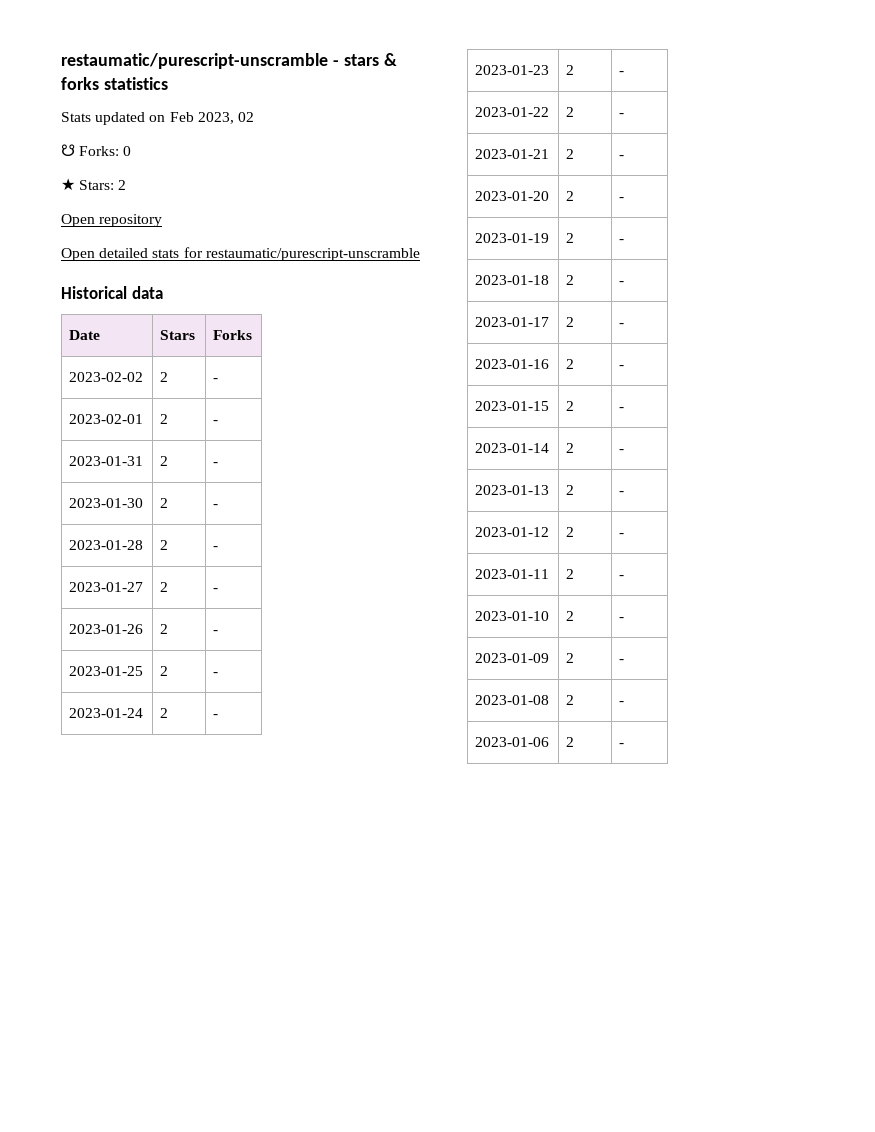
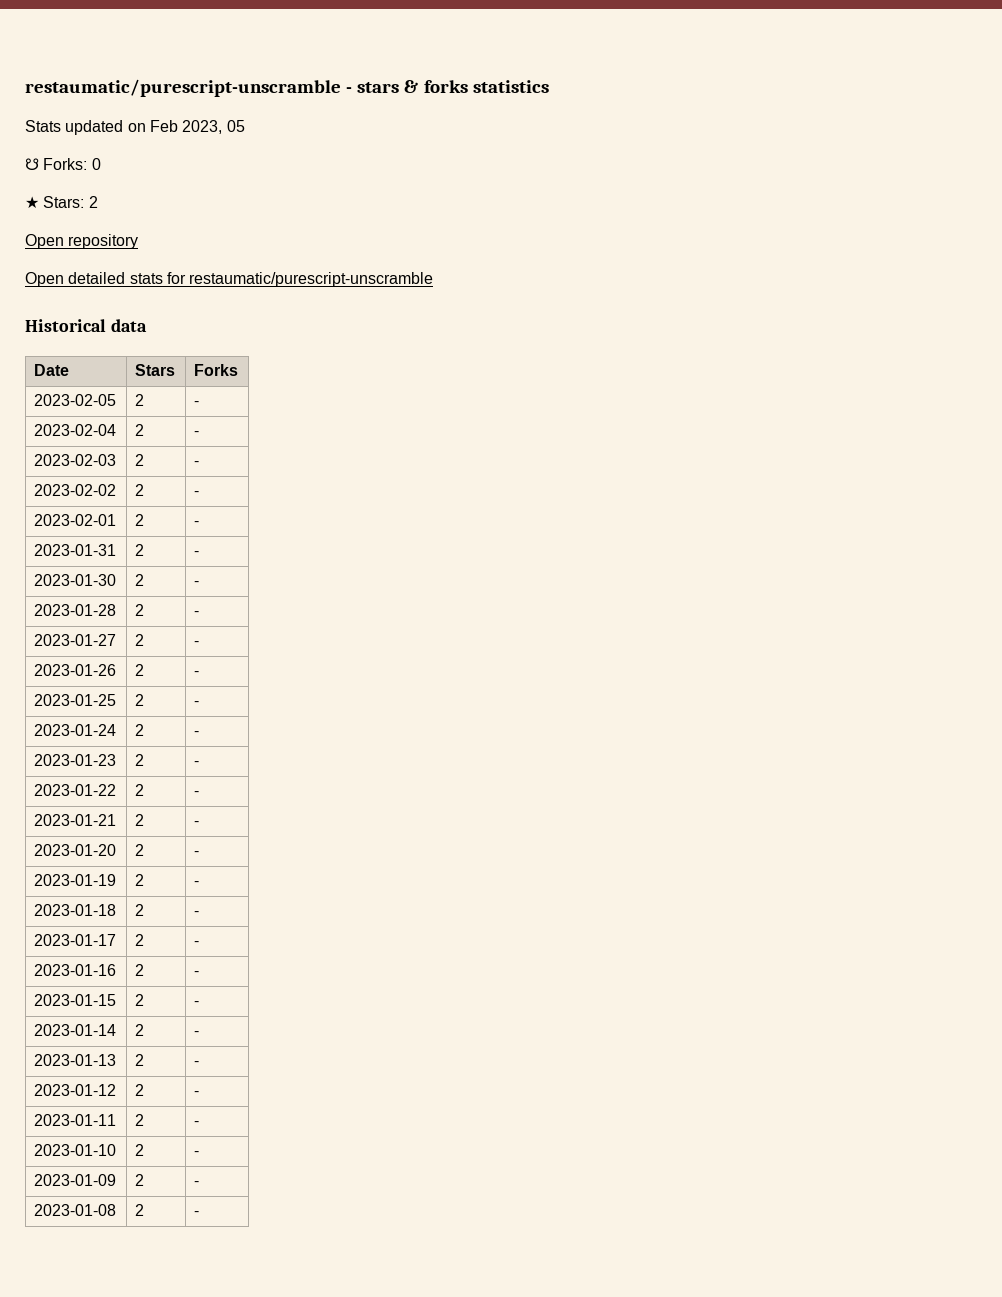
[237,112,254,122] 02 -> [226,120,245,132] 05
(253, 335) none -> [34,394,117,406] [135,394,145,406] [194,401,200,406] [34,424,117,436] [135,424,145,436] [194,431,200,436] [34,454,117,466] [135,454,145,466] [194,461,200,466] // 2023-02-05 | 2 | - // 2023-02-04 | 2 | - // 2023-02-03 | 2 | -
[475,737,550,747] [566,737,575,747] [619,743,625,747] // 2023-01-06 | 2 | - -> (200, 1213) none

